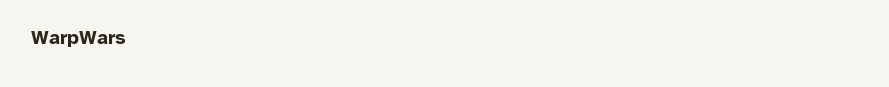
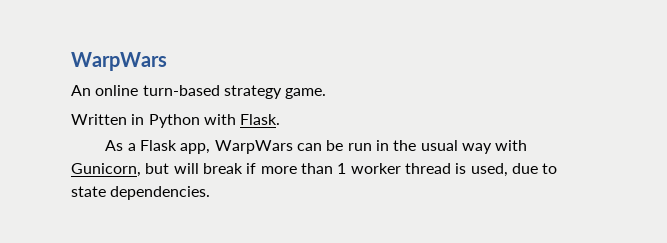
[31,31,126,47] WarpWars -> [71,52,167,71] [71,85,327,99] [71,114,281,128] [105,140,528,154] [71,163,558,177] [71,186,211,200] WarpWars // An online turn-based strategy game. // Written in Python with Flask. // As a Flask app, WarpWars can be run in the usual way with Gunicorn, but will break if more than 1 worker thread is used, due to state dependencies.

